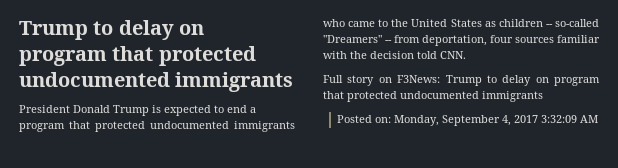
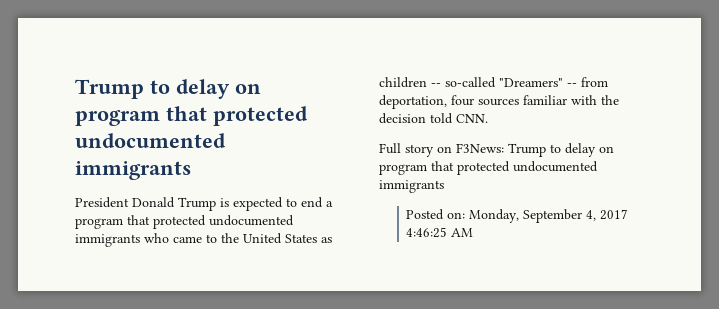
[540,115,577,123] 3:32:09 -> [406,227,448,238] 4:46:25

